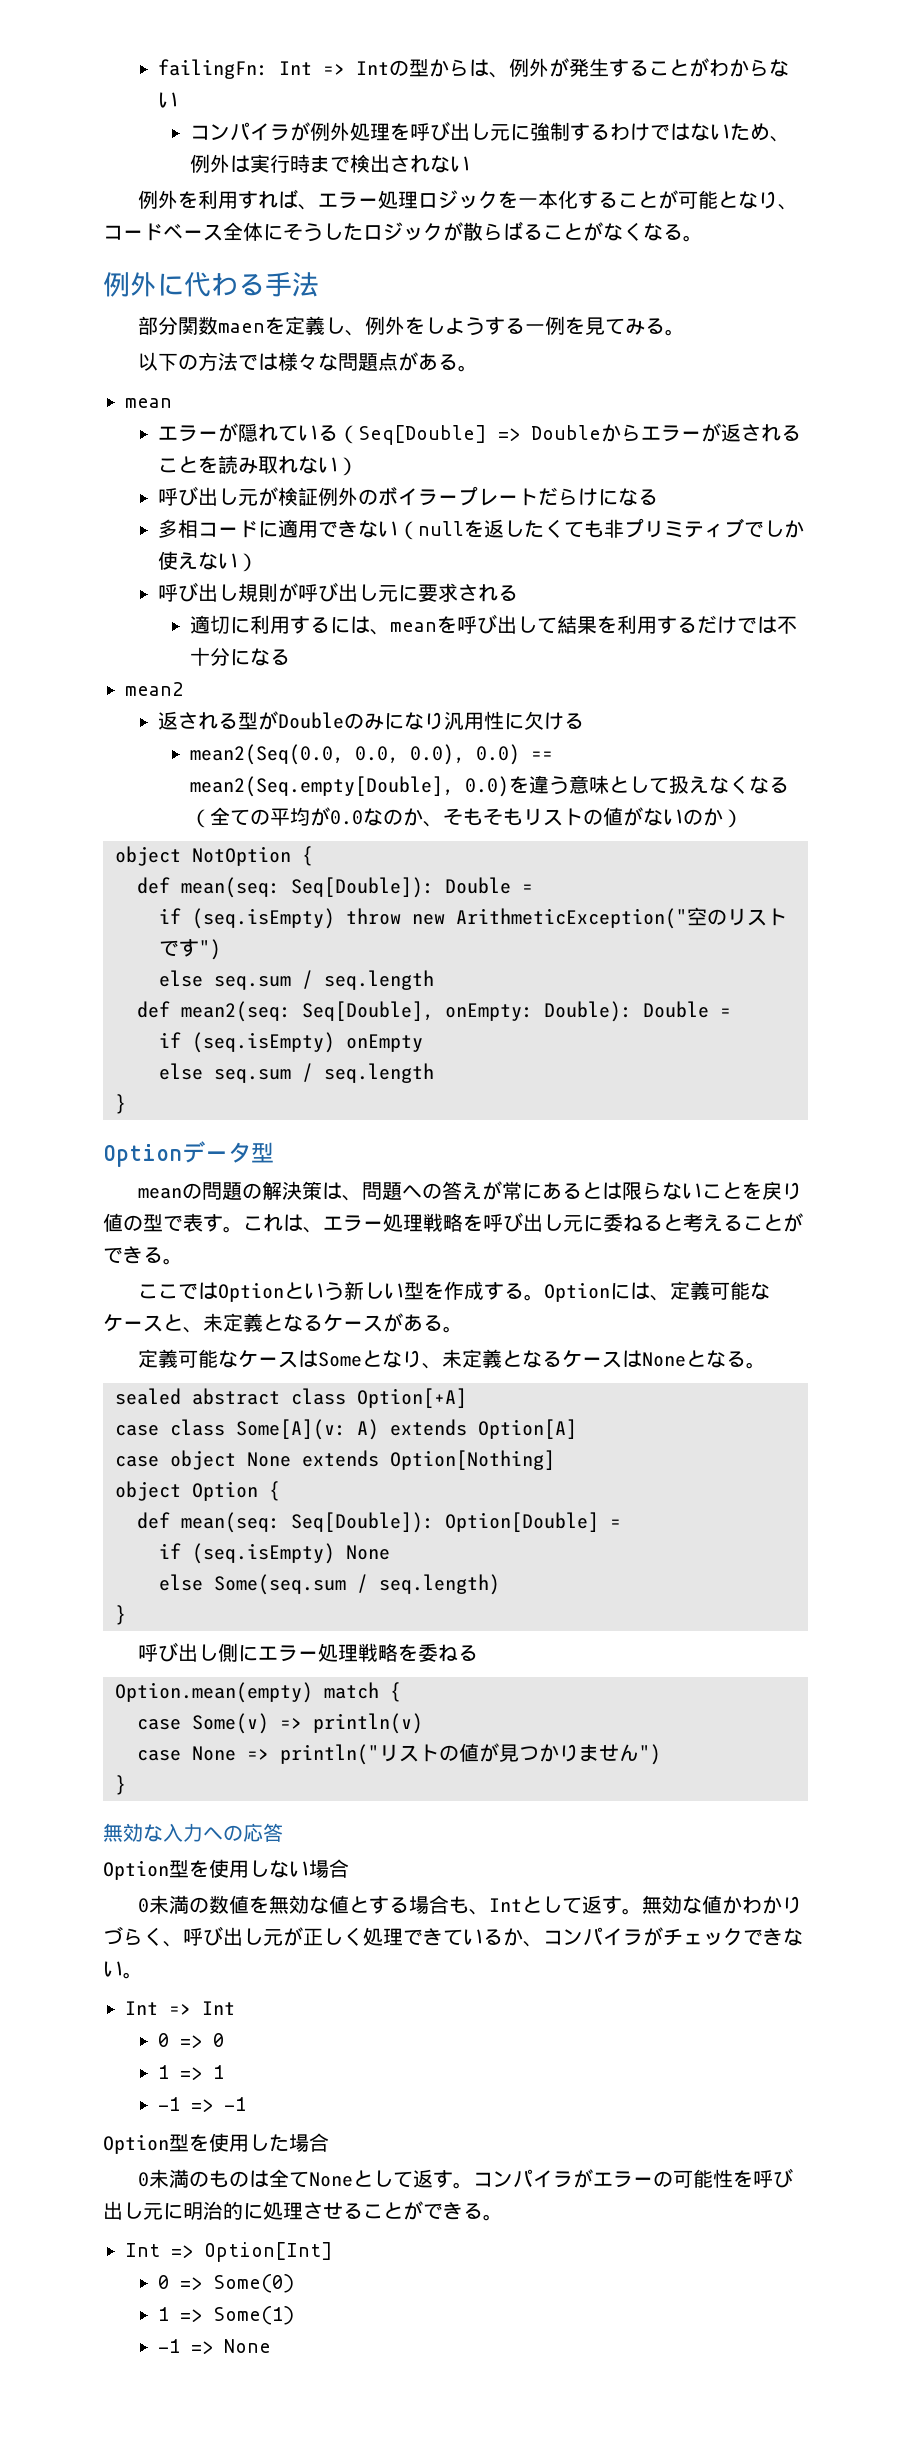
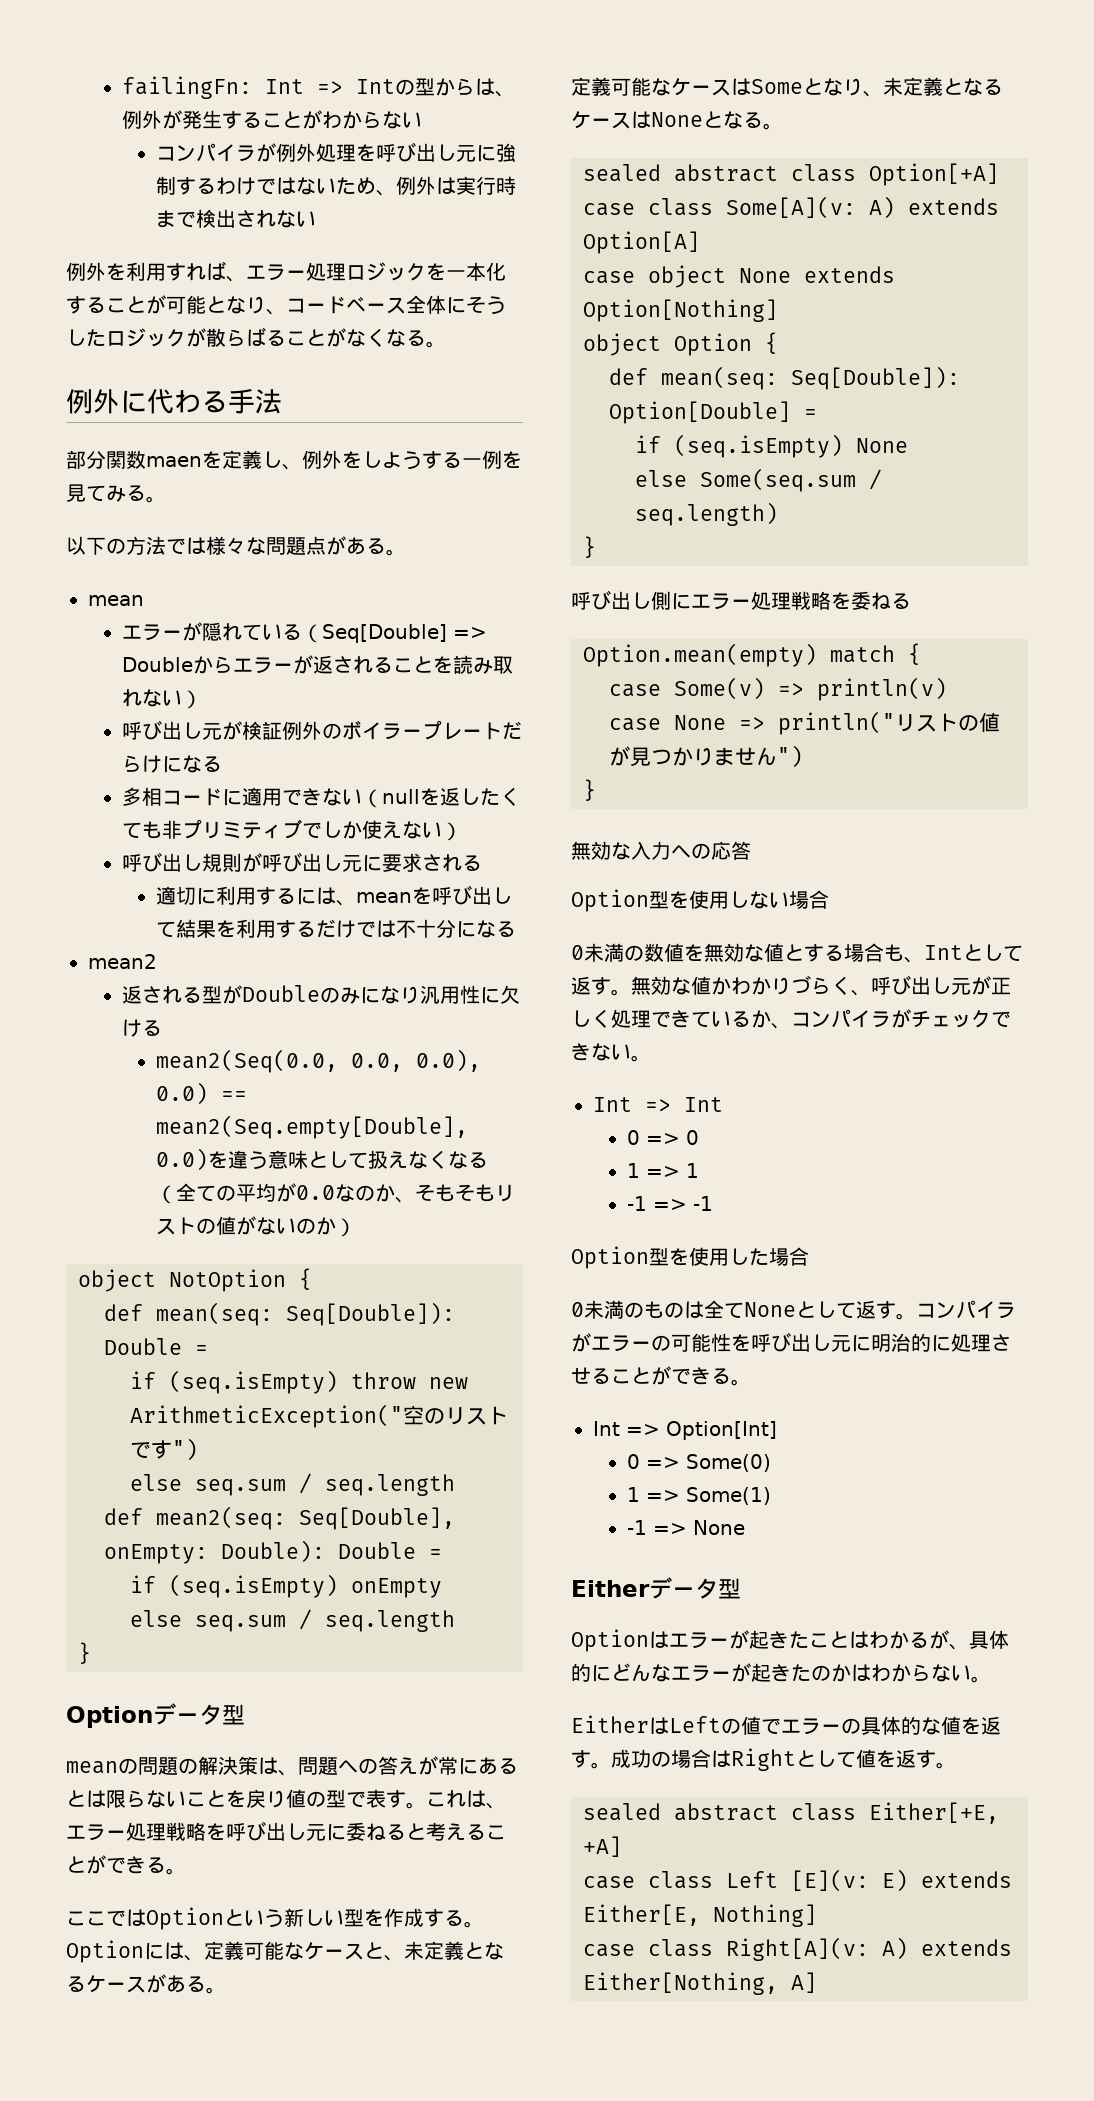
(271, 2346) none -> [571,1577,741,1599] [571,1629,1009,1652] [571,1663,991,1683] [571,1715,1001,1735] [571,1748,956,1771] [583,1802,999,1824] [583,1836,622,1857] [583,1869,1012,1892] [583,1904,817,1927] [583,1937,1012,1961] [583,1972,817,1995] // Eitherデータ型 // Optionはエラーが起きたことはわかるが、具体的にどんなエラーが起きたのかはわからない。 // EitherはLeftの値でエラーの具体的な値を返す。成功の場合はRightとして値を返す。 // sealed abstract class Either[+E, +A] // case class Left [E](v: E) extends Either[E, Nothing] // case class Right[A](v: A) extends Either[Nothing, A]

